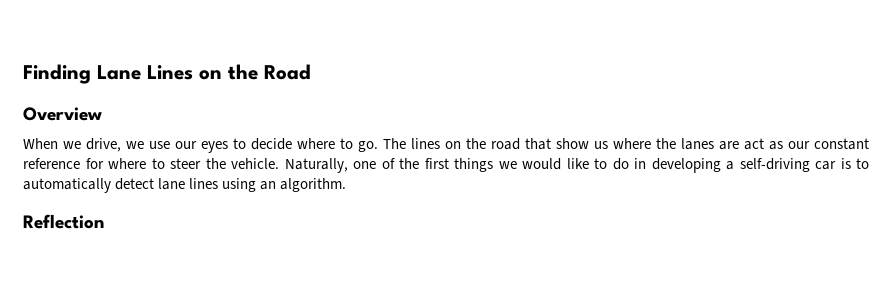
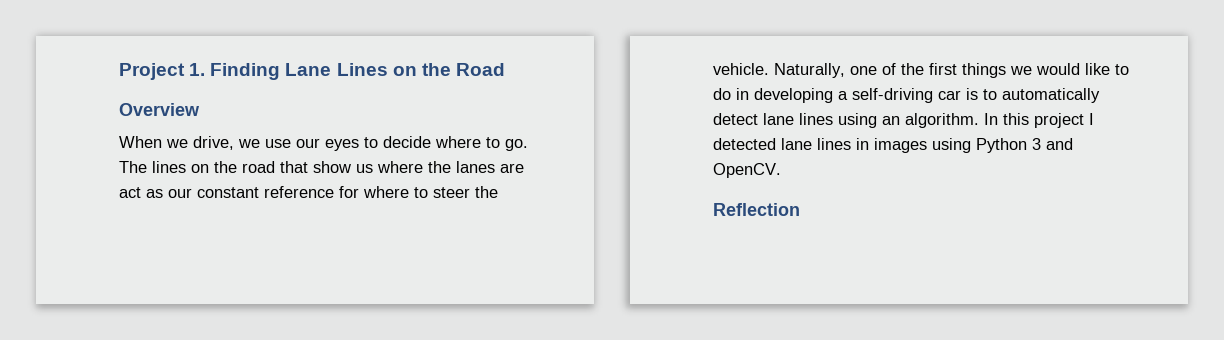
(23, 74) none -> [119,63,206,80] Project 1.
(347, 185) none -> [984,113,1094,128] [713,138,1073,153] [713,163,781,178] In this project I detected lane lines in images using Python 3 and OpenCV.

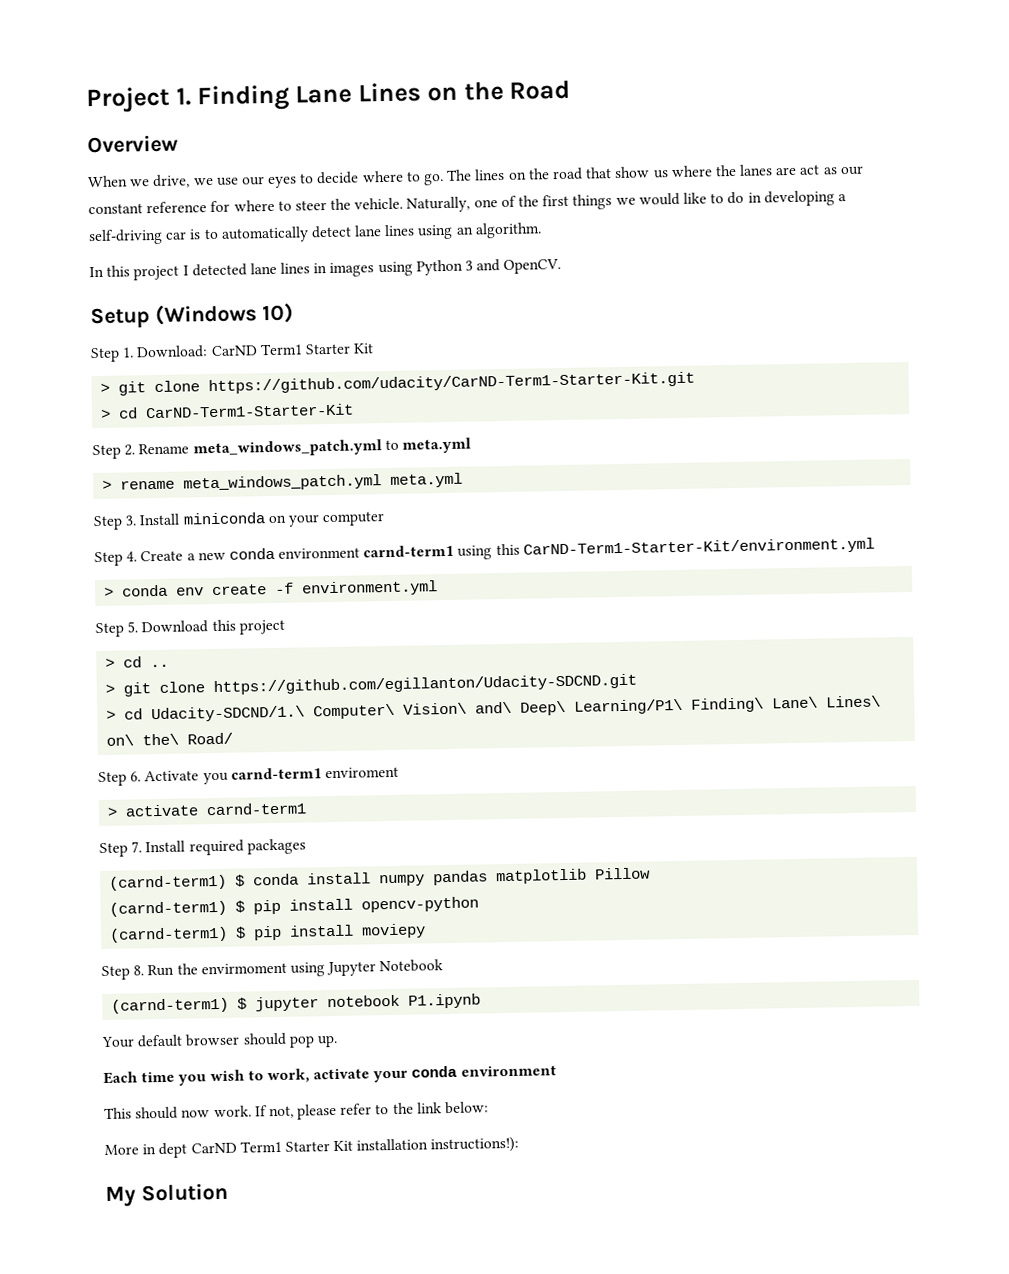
(979, 120) none -> (542, 230) //
[713,203,800,216] Reflection -> [90,302,294,330] [90,343,375,363] [100,371,696,396] [100,403,355,419] [92,437,471,460] [102,472,464,492] [93,511,386,531] [94,537,875,567] [104,580,439,597] [95,619,285,638] [105,656,170,668] [105,673,638,697] [106,695,882,723] [106,732,234,746] [98,766,399,787] [107,802,308,817] [99,838,306,858] [109,867,652,891] [109,896,480,917] [109,923,427,943] [101,959,444,981] [111,993,482,1014] [101,1032,338,1049] [103,1065,557,1086] [104,1101,490,1120] [104,1136,520,1159] [105,1182,228,1207] Setup (Windows 10) // Step 1. Download: CarND Term1 Starter Kit // > git clone https://github.com/udacity/CarND-Term1-Starter-Kit.git // > cd CarND-Term1-Starter-Kit // Step 2. Rename meta_windows_patch.yml to meta.yml // > rename meta_windows_patch.yml meta.yml // Step 3. Install miniconda on your computer // Step 4. Create a new conda environment carnd-term1 using this CarND-Term1-Starter-Kit/environment.yml // > conda env create -f environment.yml // Step 5. Download this project // > cd .. // > git clone https://github.com/egillanton/Udacity-SDCND.git // > cd Udacity-SDCND/1.\ Computer\ Vision\ and\ Deep\ Learning/P1\ Finding\ Lane\ Lines\ on\ the\ Road/ // Step 6. Activate you carnd-term1 enviroment // > activate carnd-term1 // Step 7. Install required packages // (carnd-term1) $ conda install numpy pandas matplotlib Pillow // (carnd-term1) $ pip install opencv-python // (carnd-term1) $ pip install moviepy // Step 8. Run the envirmoment using Jupyter Notebook // (carnd-term1) $ jupyter notebook P1.ipynb // Your default browser should pop up. // Each time you wish to work, activate your conda environment // This should now work. If not, please refer to the link below: // More in dept CarND Term1 Starter Kit installation instructions!): // My Solution

